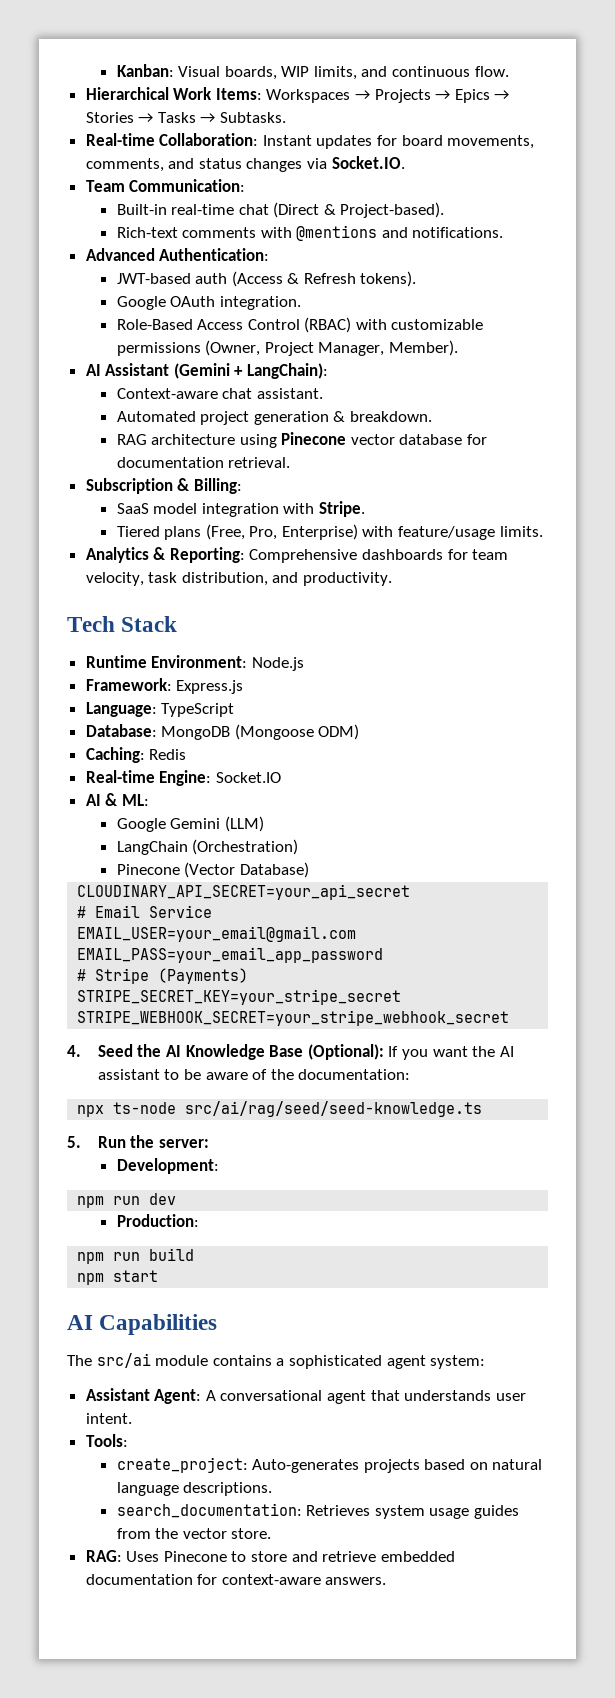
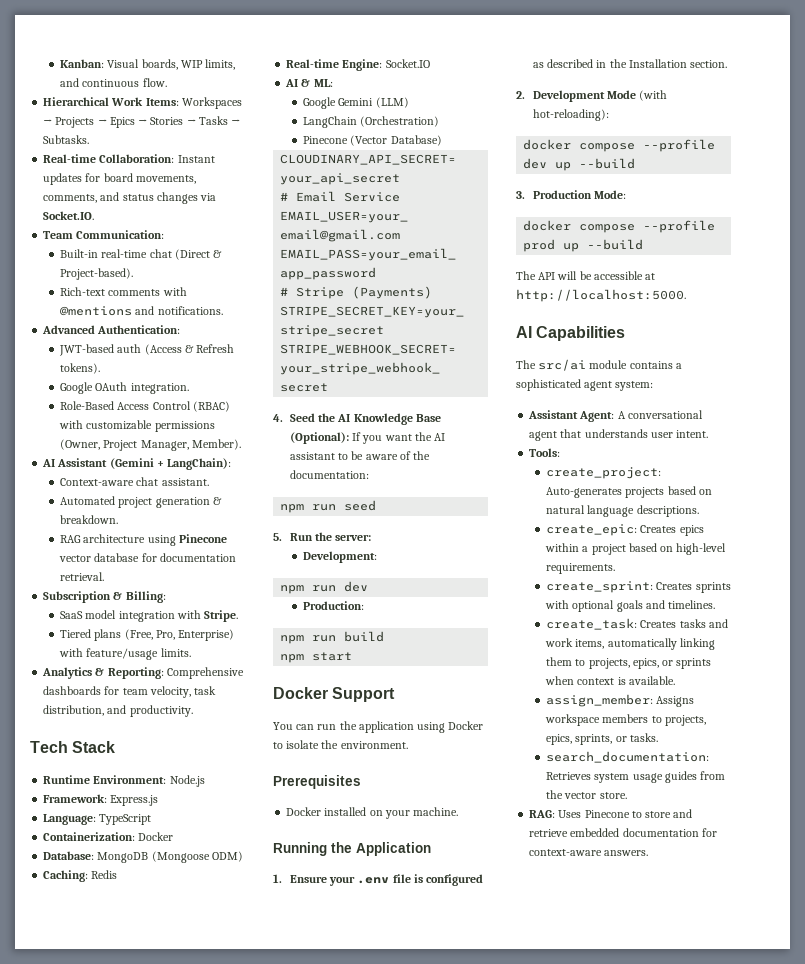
(235, 710) none -> [43,832,174,841] // Containerization: Docker
[77,1101,483,1117] npx ts-node src/ai/rag/seed/seed-knowledge.ts -> [280,500,377,513] npm run seed
(159, 1276) none -> [273,687,396,702] [273,721,484,733] [273,740,408,749] [273,775,361,789] [286,807,459,819] [273,842,431,856] [273,874,484,886] [532,59,728,68] [516,90,668,102] [532,109,609,121] [523,139,716,152] [523,158,636,171] [516,190,627,199] [523,220,716,233] [523,239,644,252] [516,271,656,280] [516,289,686,302] // Docker Support // You can run the application using Docker to isolate the environment. // Prerequisites // Docker installed on your machine. // Running the Application // 1. Ensure your .env file is configured as described in the Installation section. // 2. Development Mode (with hot-reloading): // docker compose --profile dev up --build // 3. Production Mode: // docker compose --profile prod up --build // The API will be accessible at http://localhost:5000.
(273, 1489) none -> [546,524,704,536] [545,543,727,555] [546,563,616,574] [546,581,731,593] [545,600,716,612] [546,618,728,630] [545,638,715,650] [546,657,712,669] [545,676,675,685] [546,694,695,707] [545,714,706,726] [546,733,658,745] // create_epic: Creates epics within a project based on high-level requirements. // create_sprint: Creates sprints with optional goals and timelines. // create_task: Creates tasks and work items, automatically linking them to projects, epics, or sprints when context is available. // assign_member: Assigns workspace members to projects, epics, sprints, or tasks.

